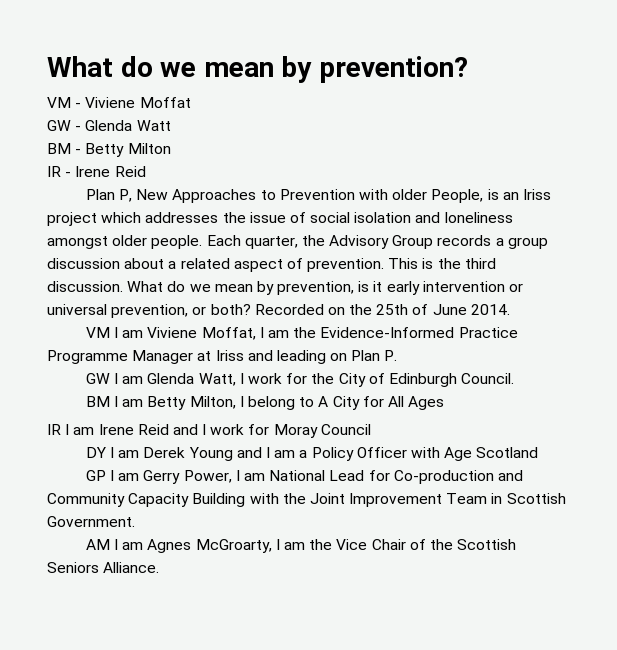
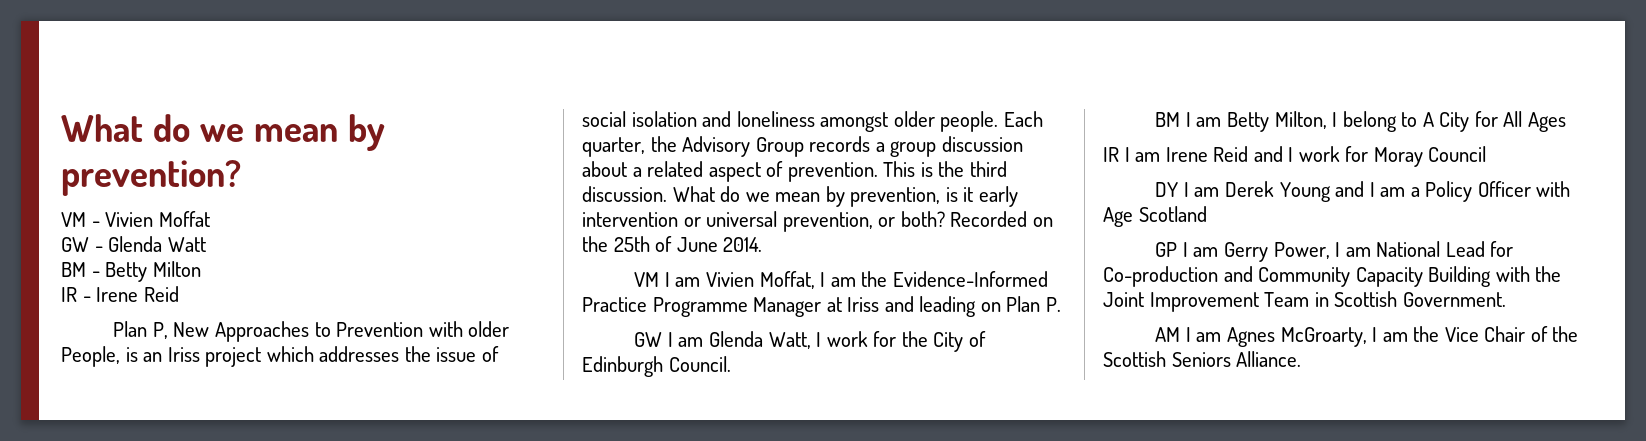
[85,97,136,108] Viviene -> [105,212,154,227] Vivien
[147,327,198,338] Viviene -> [706,272,755,287] Vivien

